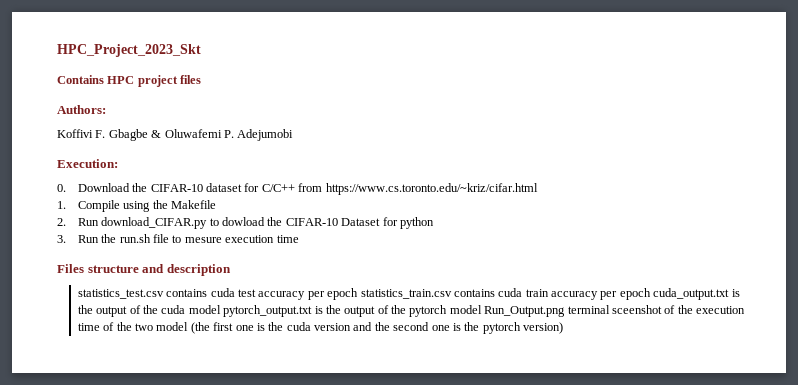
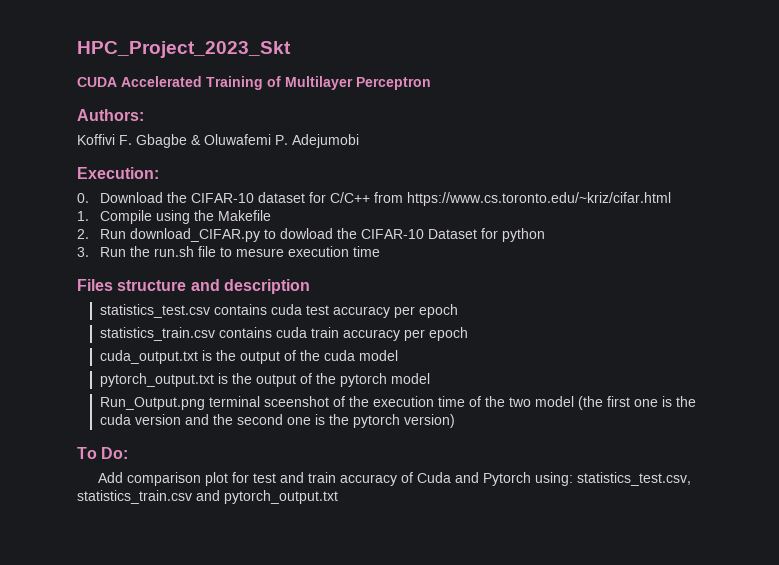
[57,75,202,87] Contains HPC project files -> [77,76,431,90] CUDA Accelerated Training of Multilayer Perceptron
(359, 294) none -> (458, 311) //
(651, 294) none -> (468, 334) //
(221, 309) none -> (398, 355) //
(482, 309) none -> (430, 378) //
(563, 328) none -> [77,447,129,459] [97,472,691,486] [77,490,338,504] // To Do: // Add comparison plot for test and train accuracy of Cuda and Pytorch using: statistics_test.csv, statistics_train.csv and pytorch_output.txt

